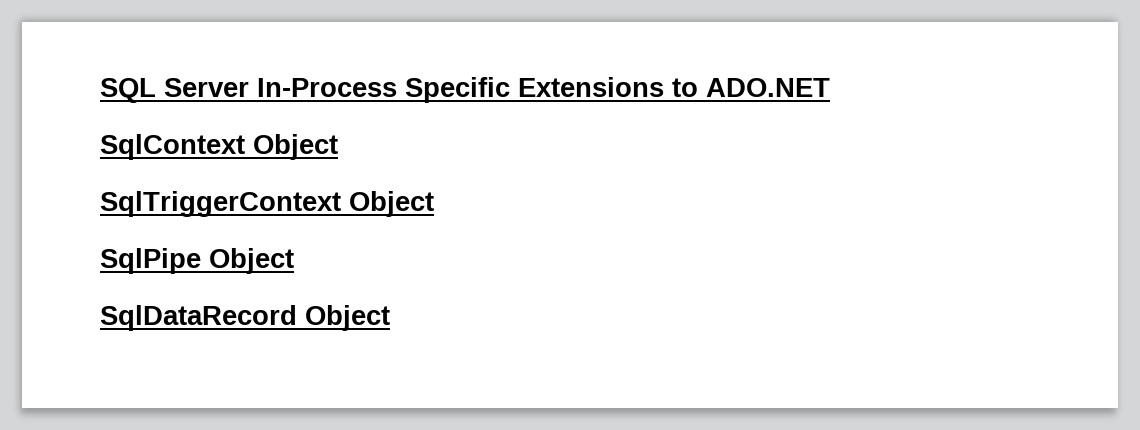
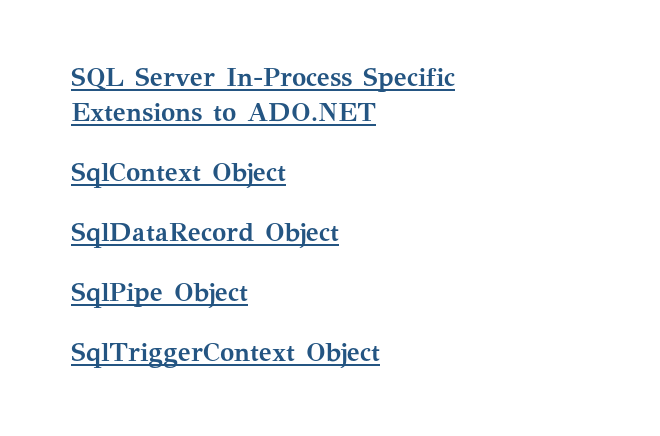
[100,191,341,217] SqlTriggerContext -> [71,222,254,248] SqlDataRecord
[100,305,297,331] SqlDataRecord -> [71,342,295,368] SqlTriggerContext

